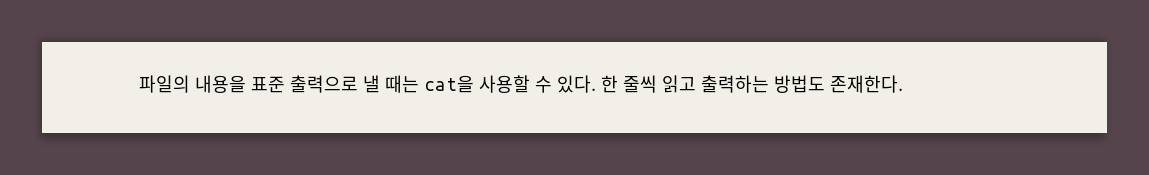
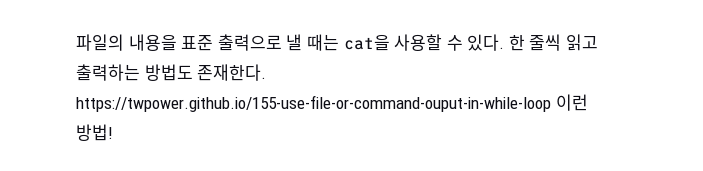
(904, 84) none -> [76,94,588,112] [76,124,113,141] https://twpower.github.io/155-use-file-or-command-ouput-in-while-loop 이런 방법!

